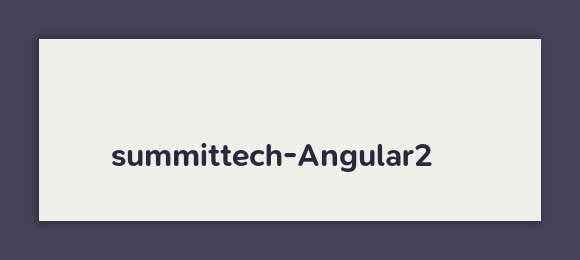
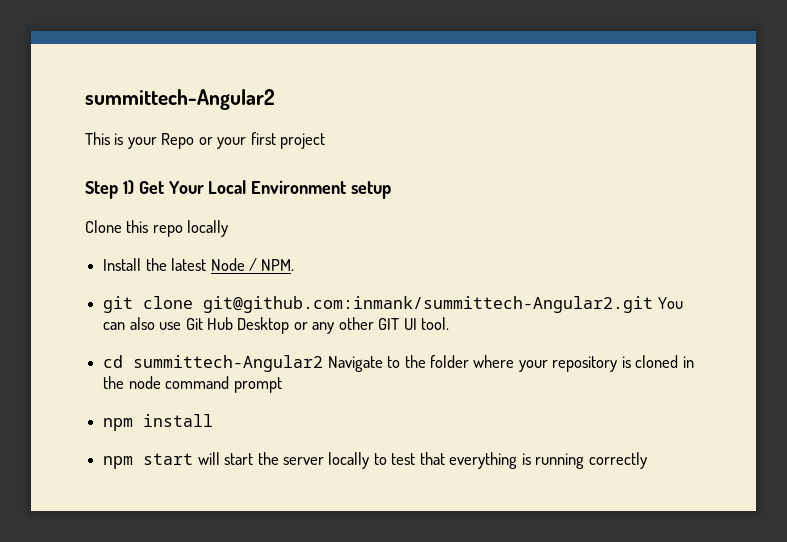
[111,143,433,172] summittech-Angular2 -> [85,89,275,110] [85,132,326,149] [85,180,392,199] [85,220,229,237] [103,258,295,271] [103,296,683,313] [103,317,450,334] [103,355,694,372] [103,376,282,393] [103,414,214,431] [103,452,647,469] summittech-Angular2 // This is your Repo or your first project // Step 1) Get Your Local Environment setup // Clone this repo locally // Install the latest Node / NPM. // git clone git@github.com:inmank/summittech-Angular2.git You can also use Git Hub Desktop or any other GIT UI tool. // cd summittech-Angular2 Navigate to the folder where your repository is cloned in the node command prompt // npm install // npm start will start the server locally to test that everything is running correctly

